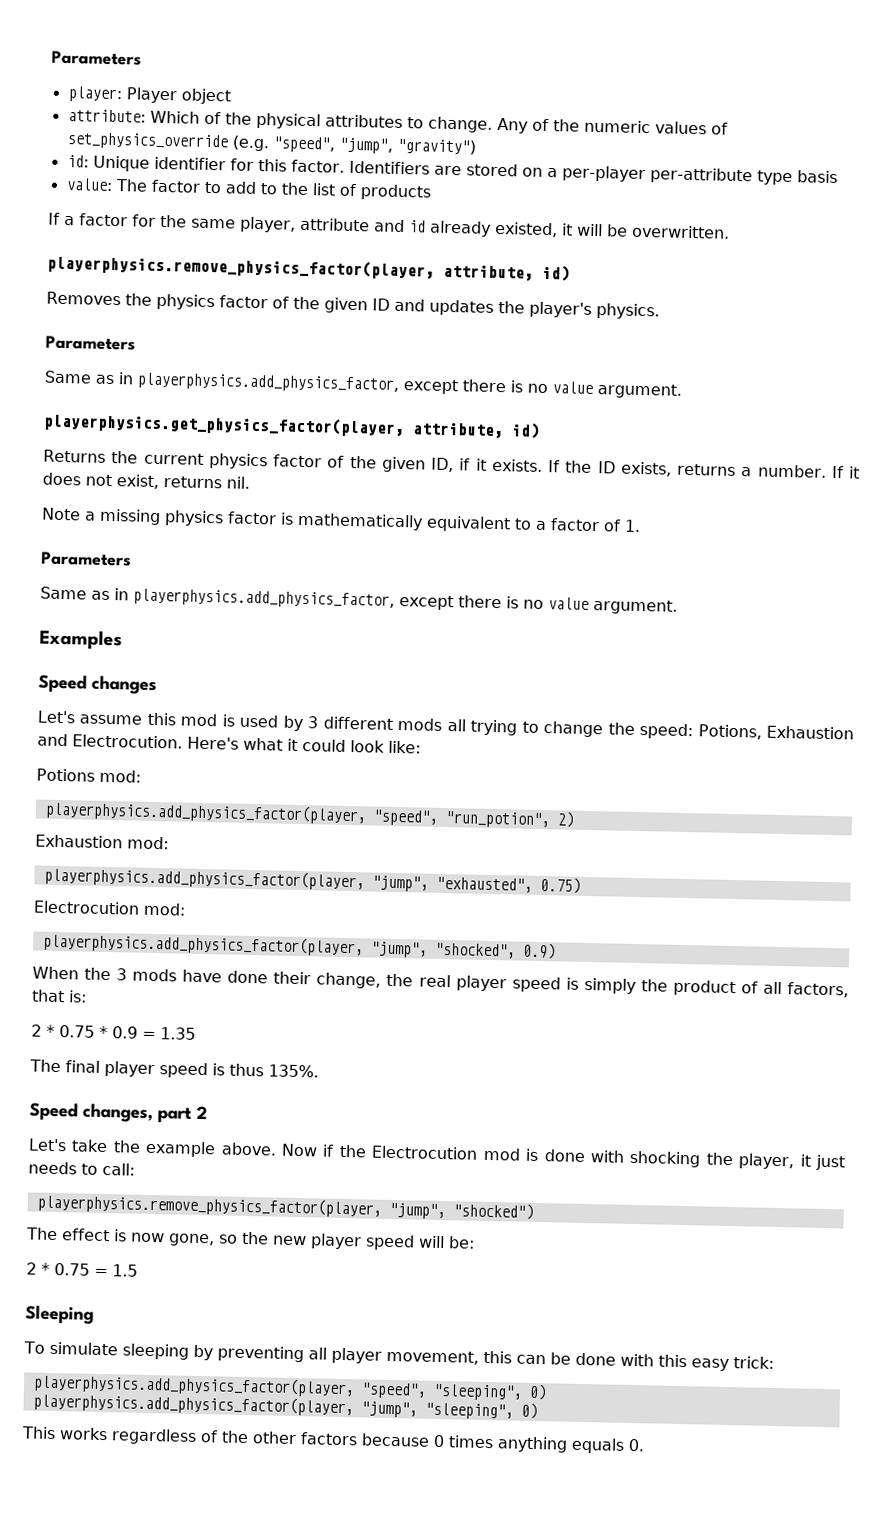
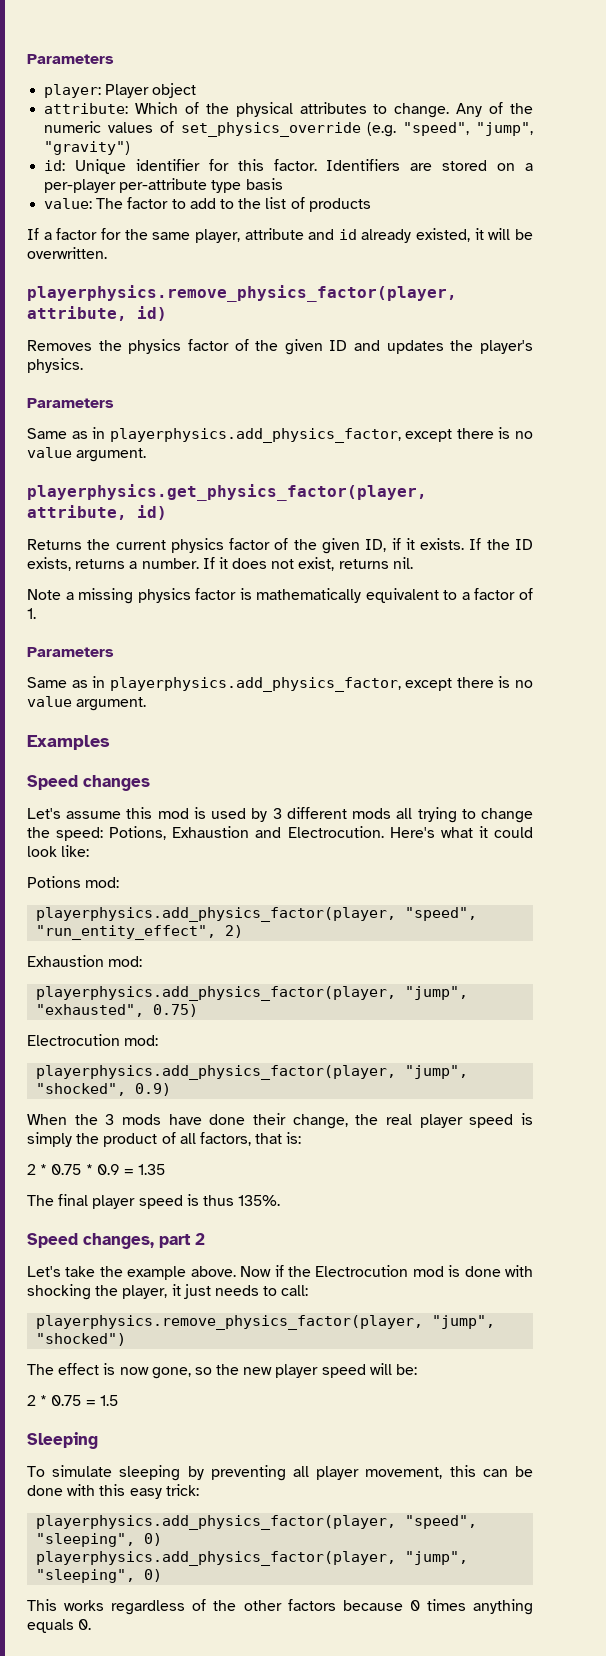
[444,811,551,829] "run_potion", -> [36,925,217,940] "run_entity_effect",

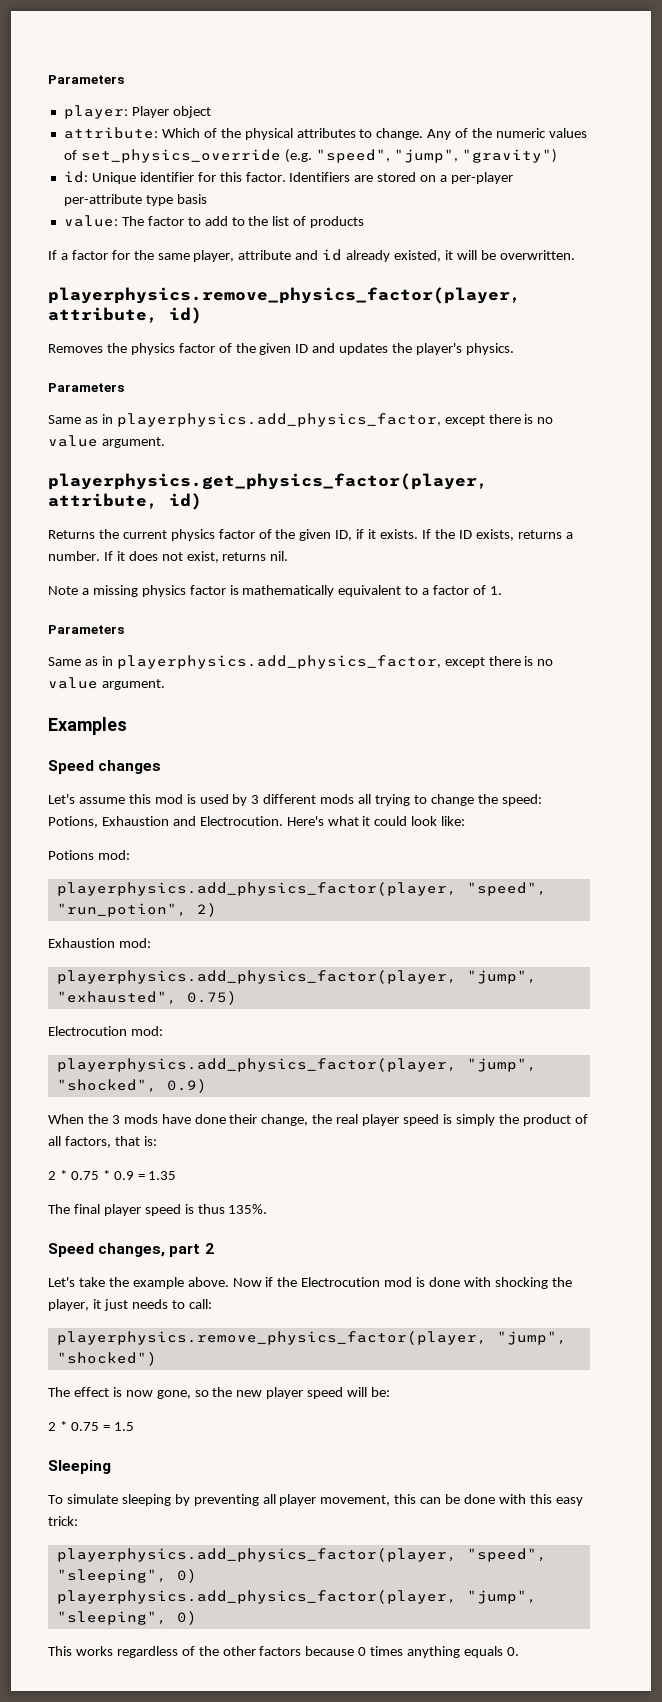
[36,925,217,940] "run_entity_effect", -> [56,903,187,917] "run_potion",

